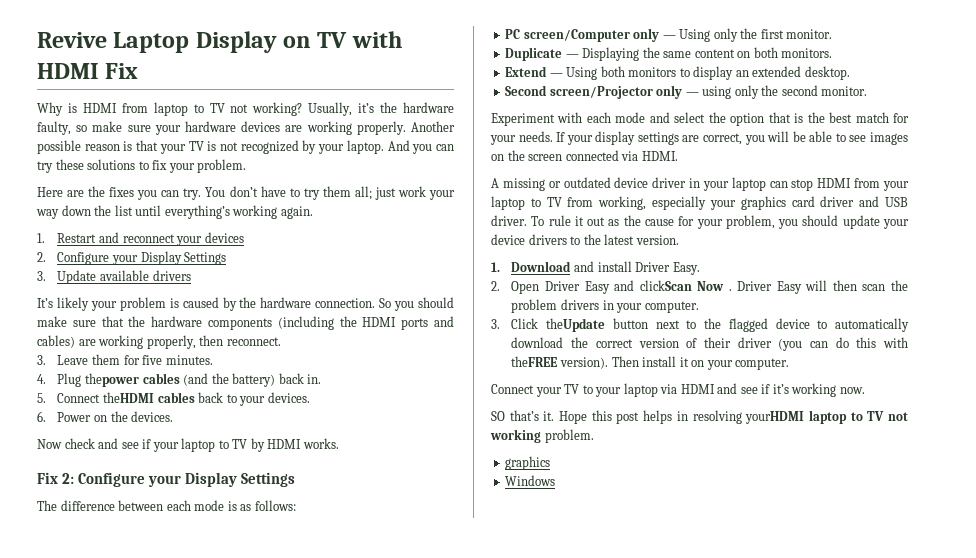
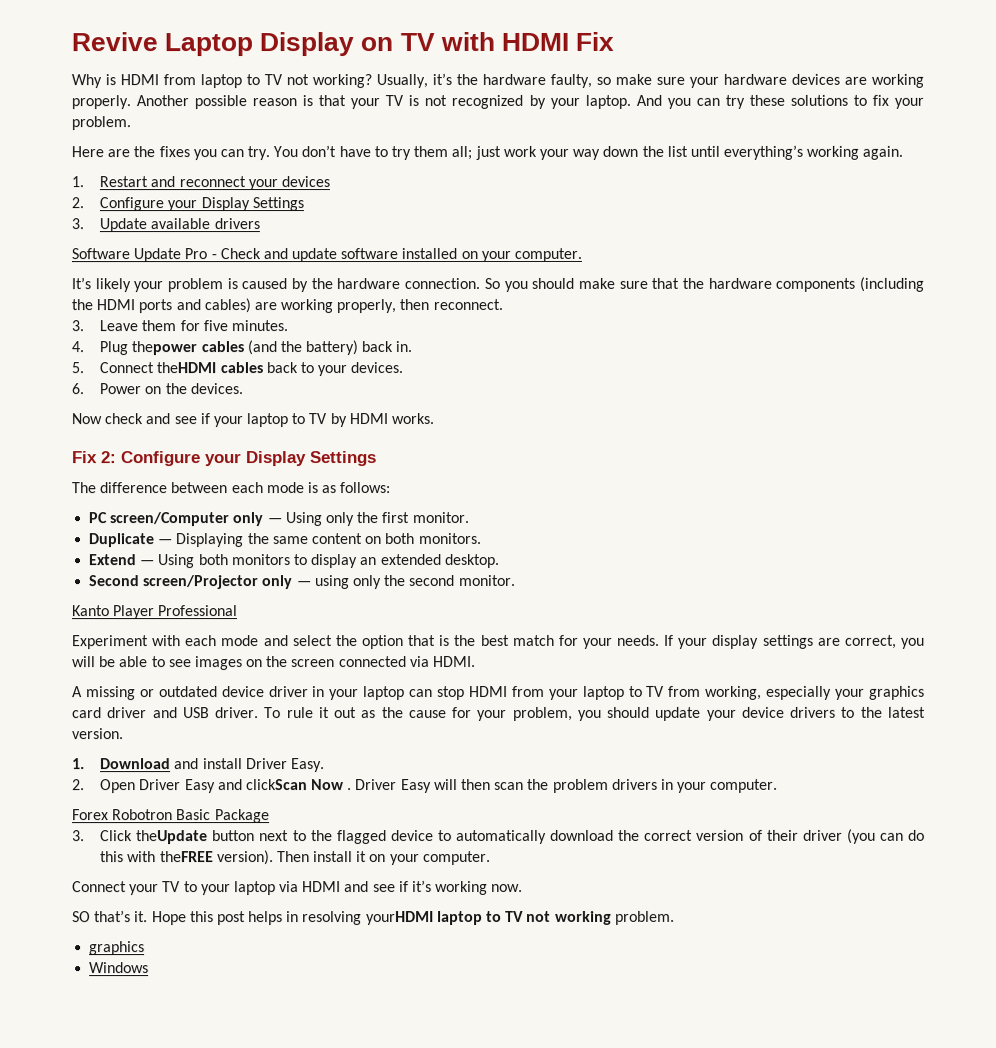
(191, 275) none -> [71,247,583,263] // Software Update Pro - Check and update software installed on your computer.
(868, 91) none -> [72,605,239,620] // Kanto Player Professional
(699, 307) none -> [72,809,270,824] // Forex Robotron Basic Package

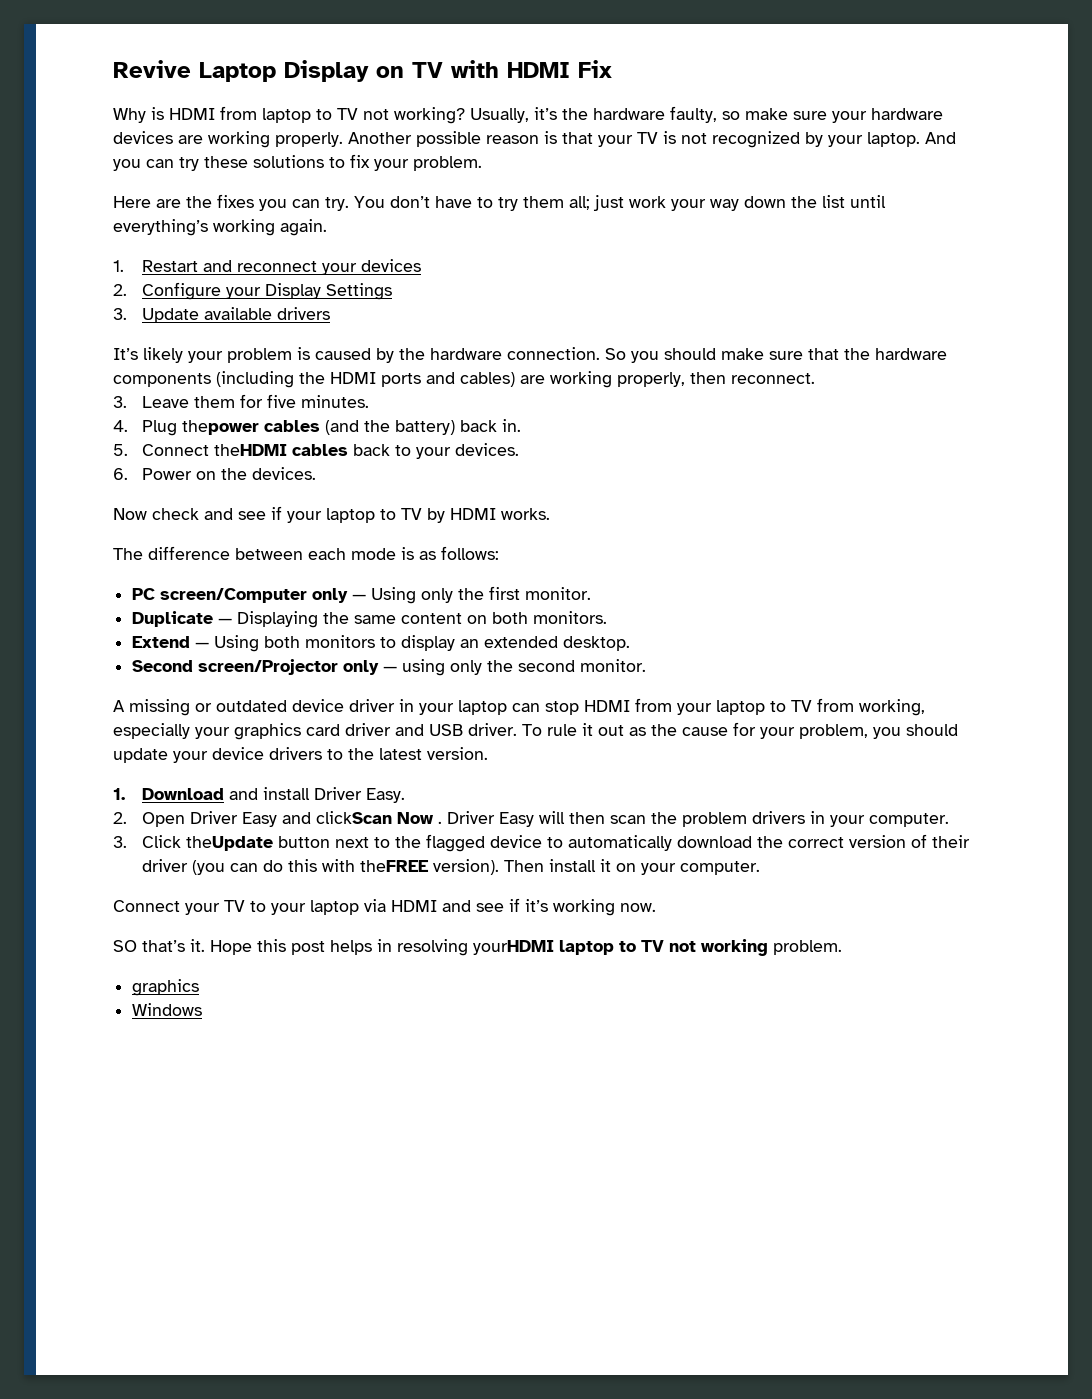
[71,247,583,263] // Software Update Pro - Check and update software installed on your computer. -> (330, 313) none
[71,451,376,467] // Fix 2: Configure your Display Settings -> (550, 514) none
[72,605,239,620] [72,634,925,650] [72,656,477,671] // Kanto Player Professional // Experiment with each mode and select the option that is the best match for your needs. If your display settings are correct, you will be able to see images on the screen connected via HDMI. -> (647, 665) none
[72,809,270,824] // Forex Robotron Basic Package -> (949, 820) none

